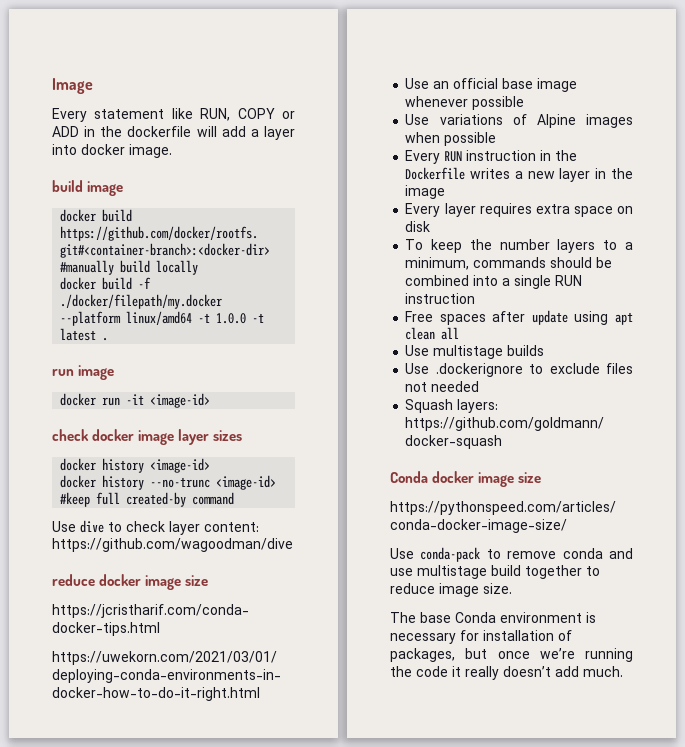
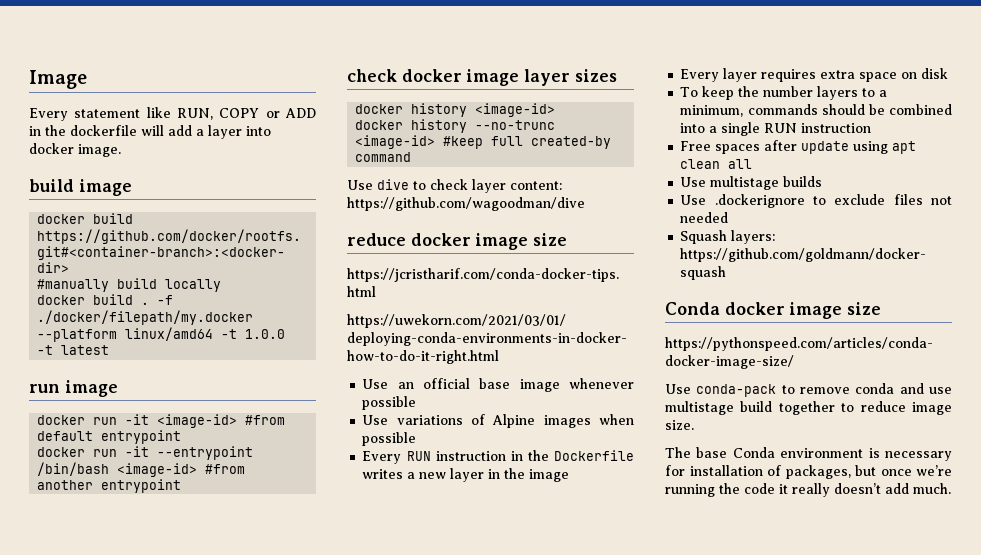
(133, 283) none -> [141,302,150,305] .
[102,338,109,341] . -> (110, 350) none
(211, 400) none -> [245,415,286,425] [37,430,182,444] [37,446,254,460] [37,462,246,477] [37,479,182,493] #from default entrypoint // docker run -it --entrypoint /bin/bash <image-id> #from another entrypoint

